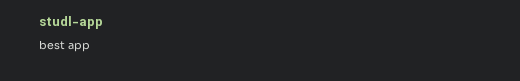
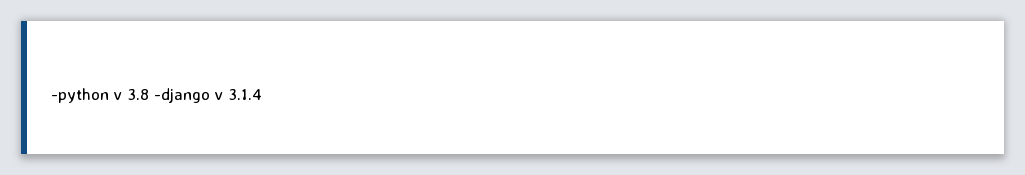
[39,16,103,29] [39,40,90,52] studl-app // best app -> [51,88,262,103] -python v 3.8 -django v 3.1.4

